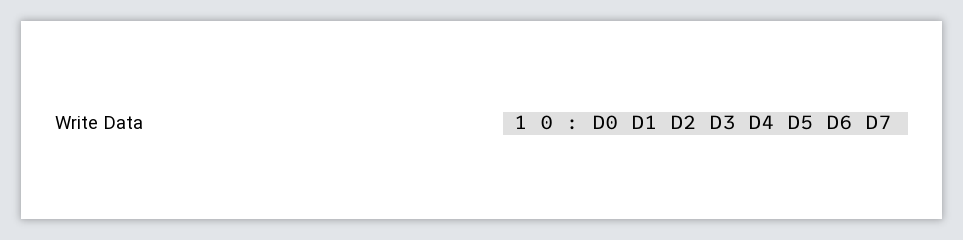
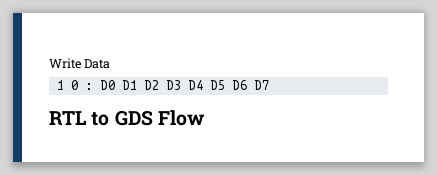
(892, 122) none -> [49,110,205,126] // RTL to GDS Flow

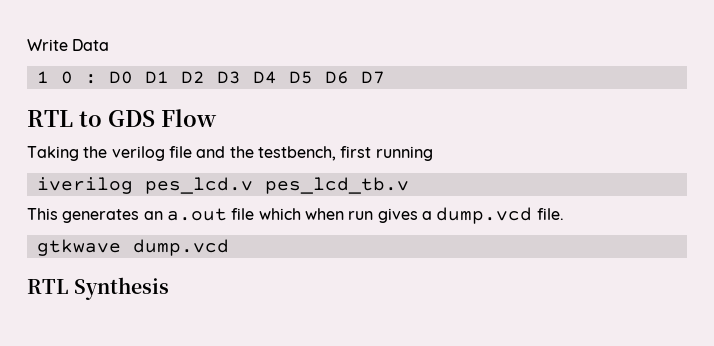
(205, 118) none -> [27,146,433,161] [36,177,409,194] [27,207,564,224] [36,239,229,256] [27,277,170,300] // Taking the verilog file and the testbench, first running // iverilog pes_lcd.v pes_lcd_tb.v // This generates an a.out file which when run gives a dump.vcd file. // gtkwave dump.vcd // RTL Synthesis

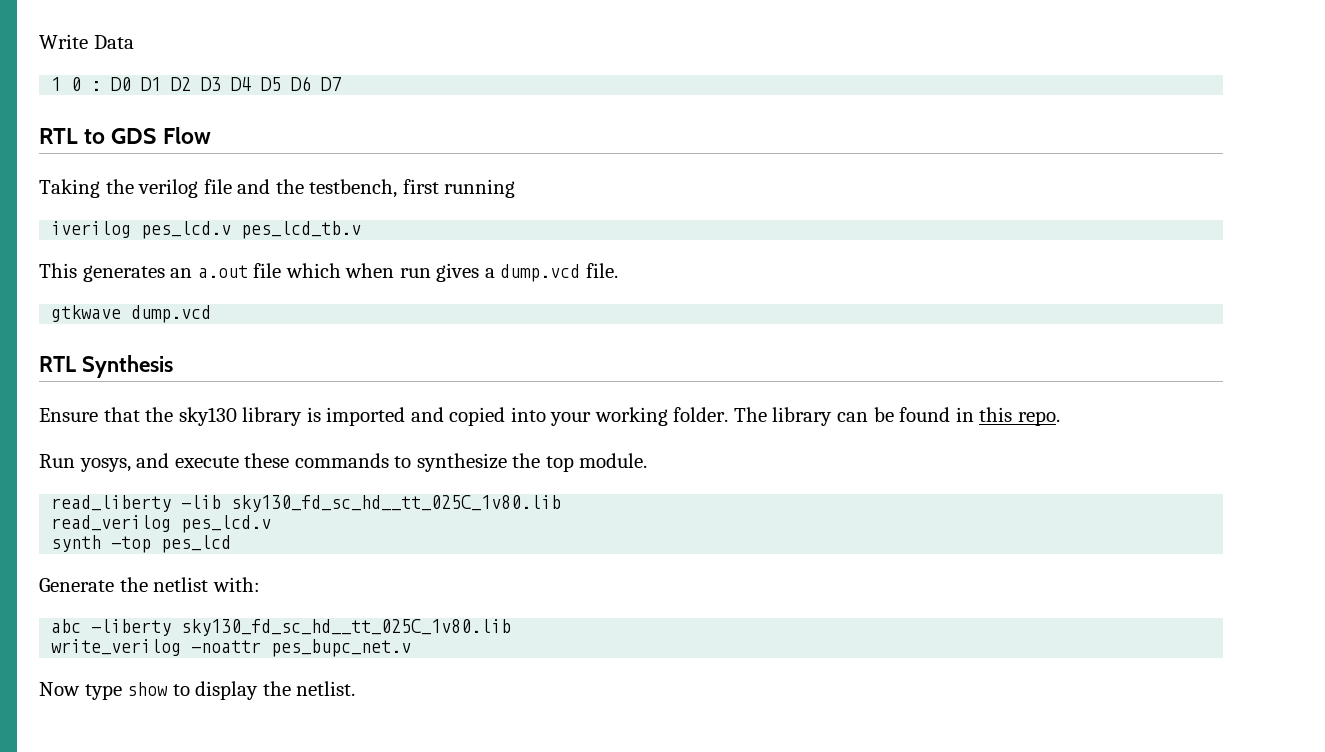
(170, 288) none -> [39,407,1060,426] [39,453,648,472] [51,495,562,512] [51,515,272,533] [51,535,232,553] [39,577,260,592] [51,619,512,636] [51,639,412,657] [39,681,356,700] // Ensure that the sky130 library is imported and copied into your working folder. The library can be found in this repo. // Run yosys, and execute these commands to synthesize the top module. // read_liberty -lib sky130_fd_sc_hd__tt_025C_1v80.lib // read_verilog pes_lcd.v // synth -top pes_lcd // Generate the netlist with: // abc -liberty sky130_fd_sc_hd__tt_025C_1v80.lib // write_verilog -noattr pes_bupc_net.v // Now type show to display the netlist.

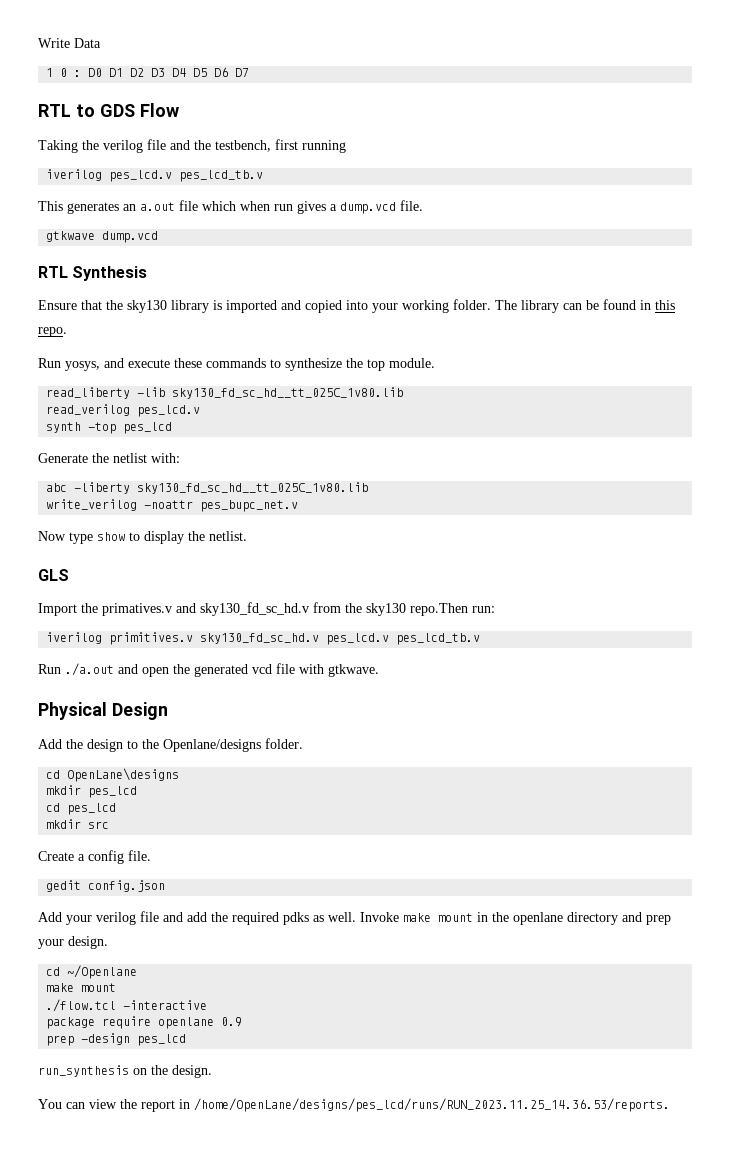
(356, 688) none -> [38,569,69,581] [38,602,495,616] [46,632,481,645] [38,663,379,677] [38,702,168,720] [38,738,303,752] [46,768,180,782] [46,785,138,798] [46,803,117,815] [46,819,110,829] [38,850,151,864] [46,880,166,892] [38,911,671,925] [38,936,108,949] [46,965,138,979] [46,983,117,992] [46,999,208,1012] [46,1016,243,1029] [46,1033,187,1046] [38,1065,212,1078] [38,1098,670,1112] // GLS // Import the primatives.v and sky130_fd_sc_hd.v from the sky130 repo.Then run: // iverilog primitives.v sky130_fd_sc_hd.v pes_lcd.v pes_lcd_tb.v // Run ./a.out and open the generated vcd file with gtkwave. // Physical Design // Add the design to the Openlane/designs folder. // cd OpenLane\designs // mkdir pes_lcd // cd pes_lcd // mkdir src // Create a config file. // gedit config.json // Add your verilog file and add the required pdks as well. Invoke make mount in the openlane directory and prep your design. // cd ~/Openlane // make mount // ./flow.tcl -interactive // package require openlane 0.9 // prep -design pes_lcd // run_synthesis on the design. // You can view the report in /home/OpenLane/designs/pes_lcd/runs/RUN_2023.11.25_14.36.53/reports.

